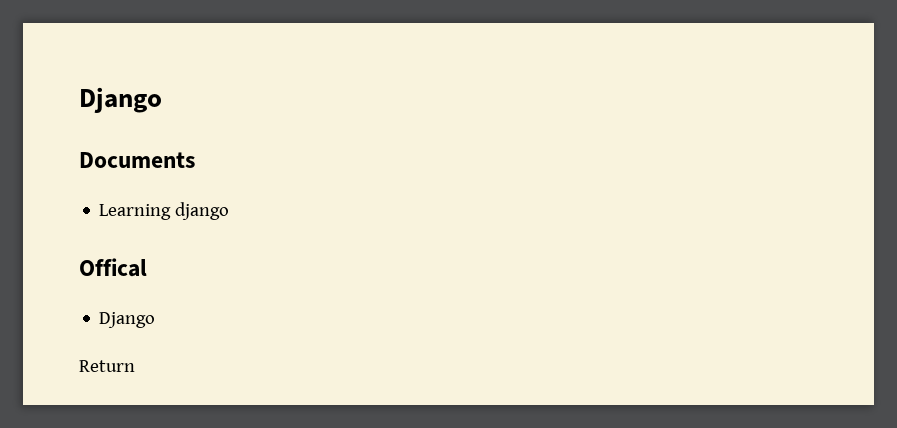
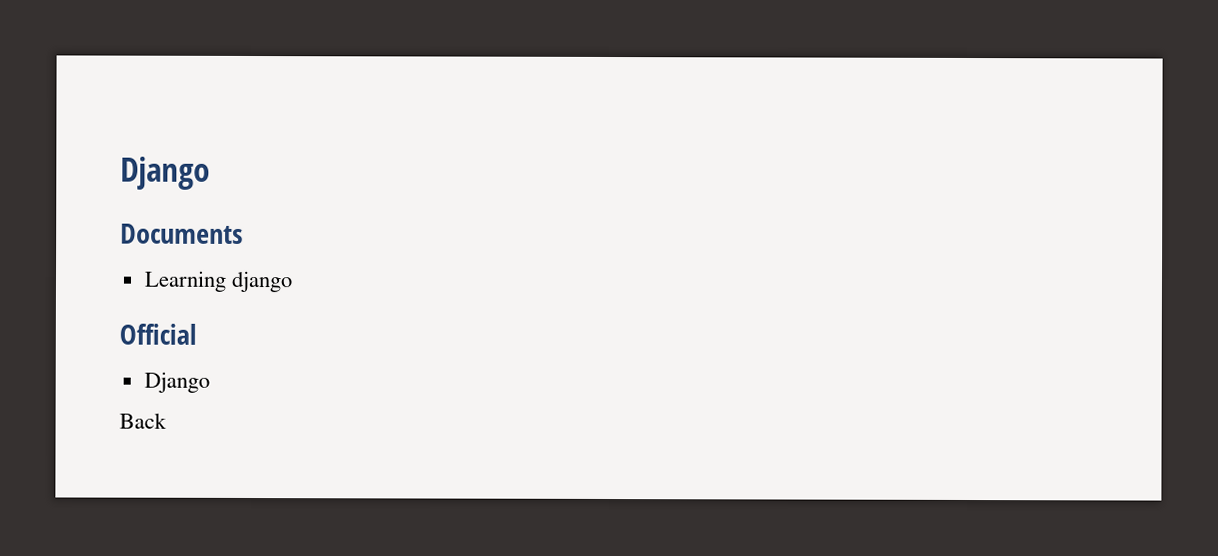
[79,258,147,277] [99,312,156,328] [79,360,135,372] Offical // Django // Return -> [119,323,197,345] [143,371,210,393] [119,412,167,429] Official // Django // Back

